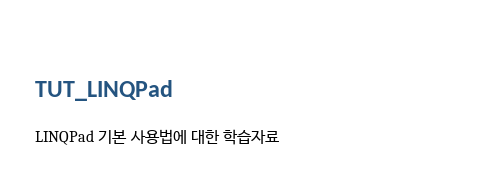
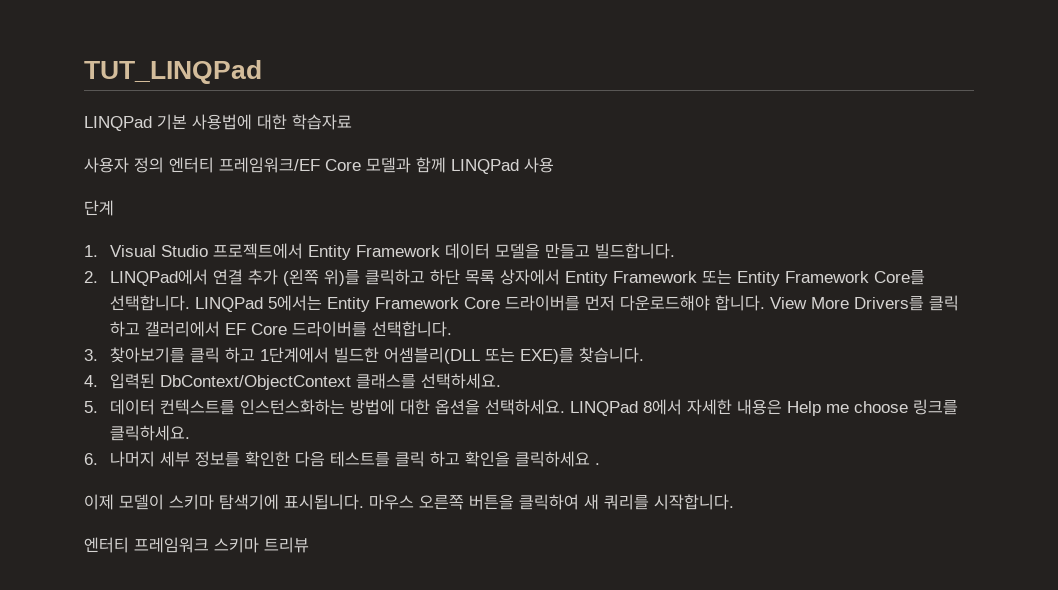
(280, 137) none -> [84,157,554,174] [84,200,114,216] [84,243,675,260] [84,269,925,286] [109,295,959,312] [109,321,452,337] [84,347,644,364] [84,373,501,390] [84,399,958,416] [109,425,190,441] [84,451,600,467] [84,494,734,510] [84,537,309,553] // 사용자 정의 엔터티 프레임워크/EF Core 모델과 함께 LINQPad 사용 // 단계 // 1. Visual Studio 프로젝트에서 Entity Framework 데이터 모델을 만들고 빌드합니다. // 2. LINQPad에서 연결 추가 (왼쪽 위)를 클릭하고 하단 목록 상자에서 Entity Framework 또는 Entity Framework Core를 선택합니다. LINQPad 5에서는 Entity Framework Core 드라이버를 먼저 다운로드해야 합니다. View More Drivers를 클릭 하고 갤러리에서 EF Core 드라이버를 선택합니다. // 3. 찾아보기를 클릭 하고 1단계에서 빌드한 어셈블리(DLL 또는 EXE)를 찾습니다. // 4. 입력된 DbContext/ObjectContext 클래스를 선택하세요. // 5. 데이터 컨텍스트를 인스턴스화하는 방법에 대한 옵션을 선택하세요. LINQPad 8에서 자세한 내용은 Help me choose 링크를 클릭하세요. // 6. 나머지 세부 정보를 확인한 다음 테스트를 클릭 하고 확인을 클릭하세요 . // 이제 모델이 스키마 탐색기에 표시됩니다. 마우스 오른쪽 버튼을 클릭하여 새 쿼리를 시작합니다. // 엔터티 프레임워크 스키마 트리뷰

